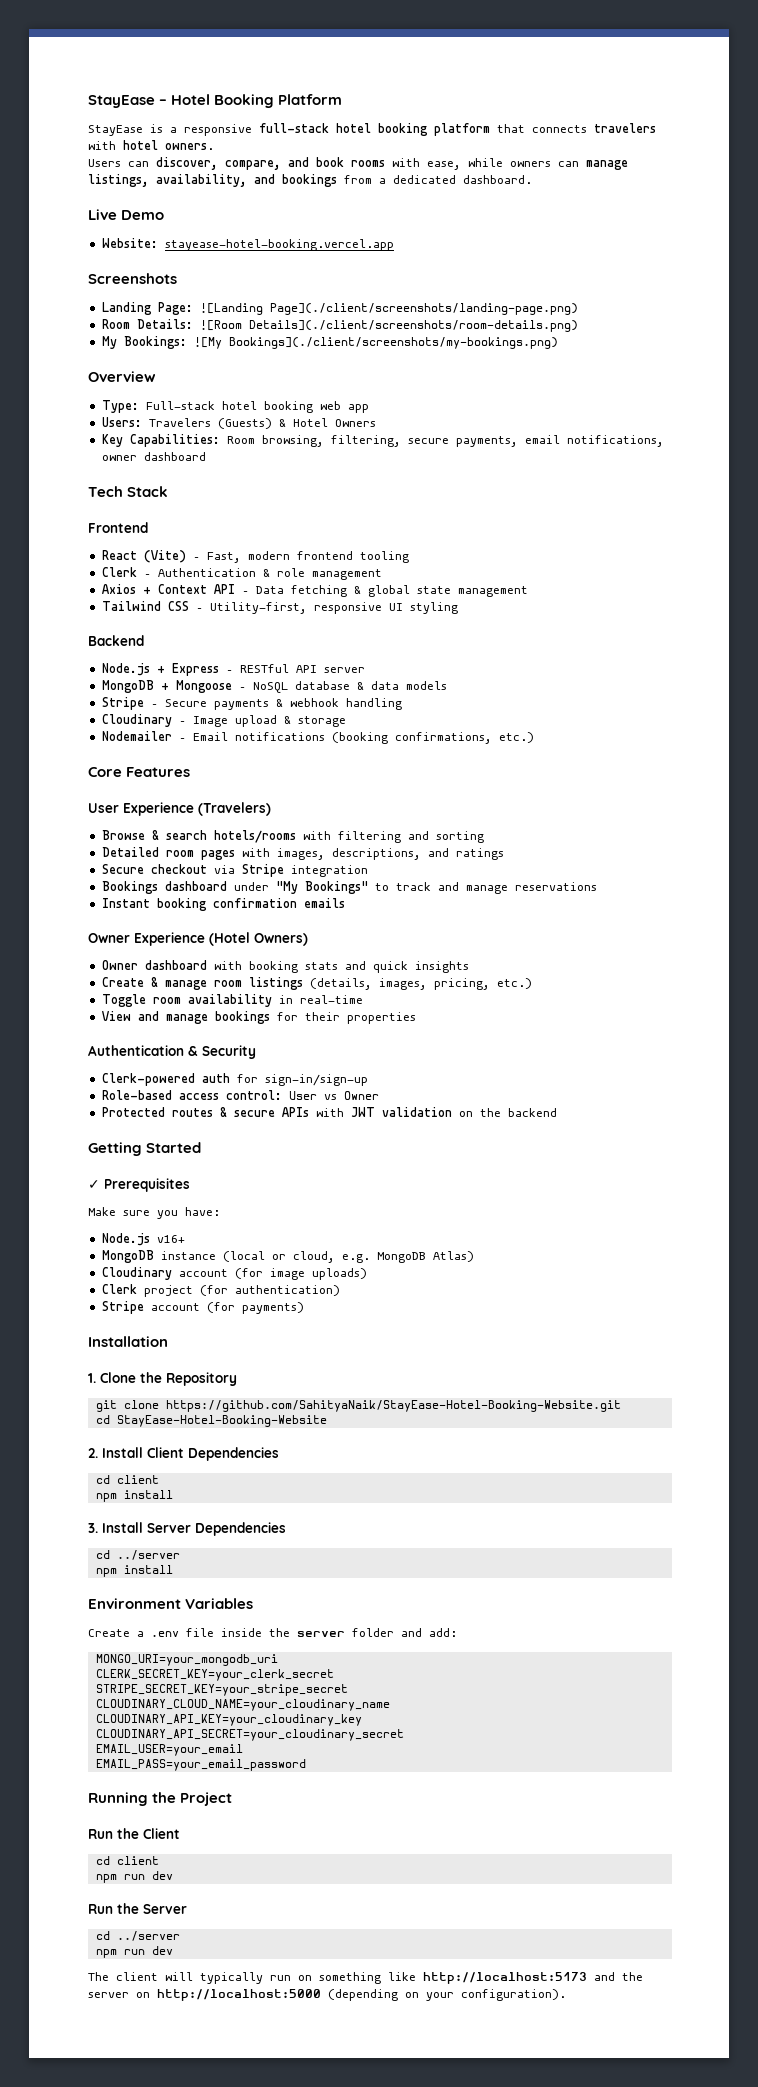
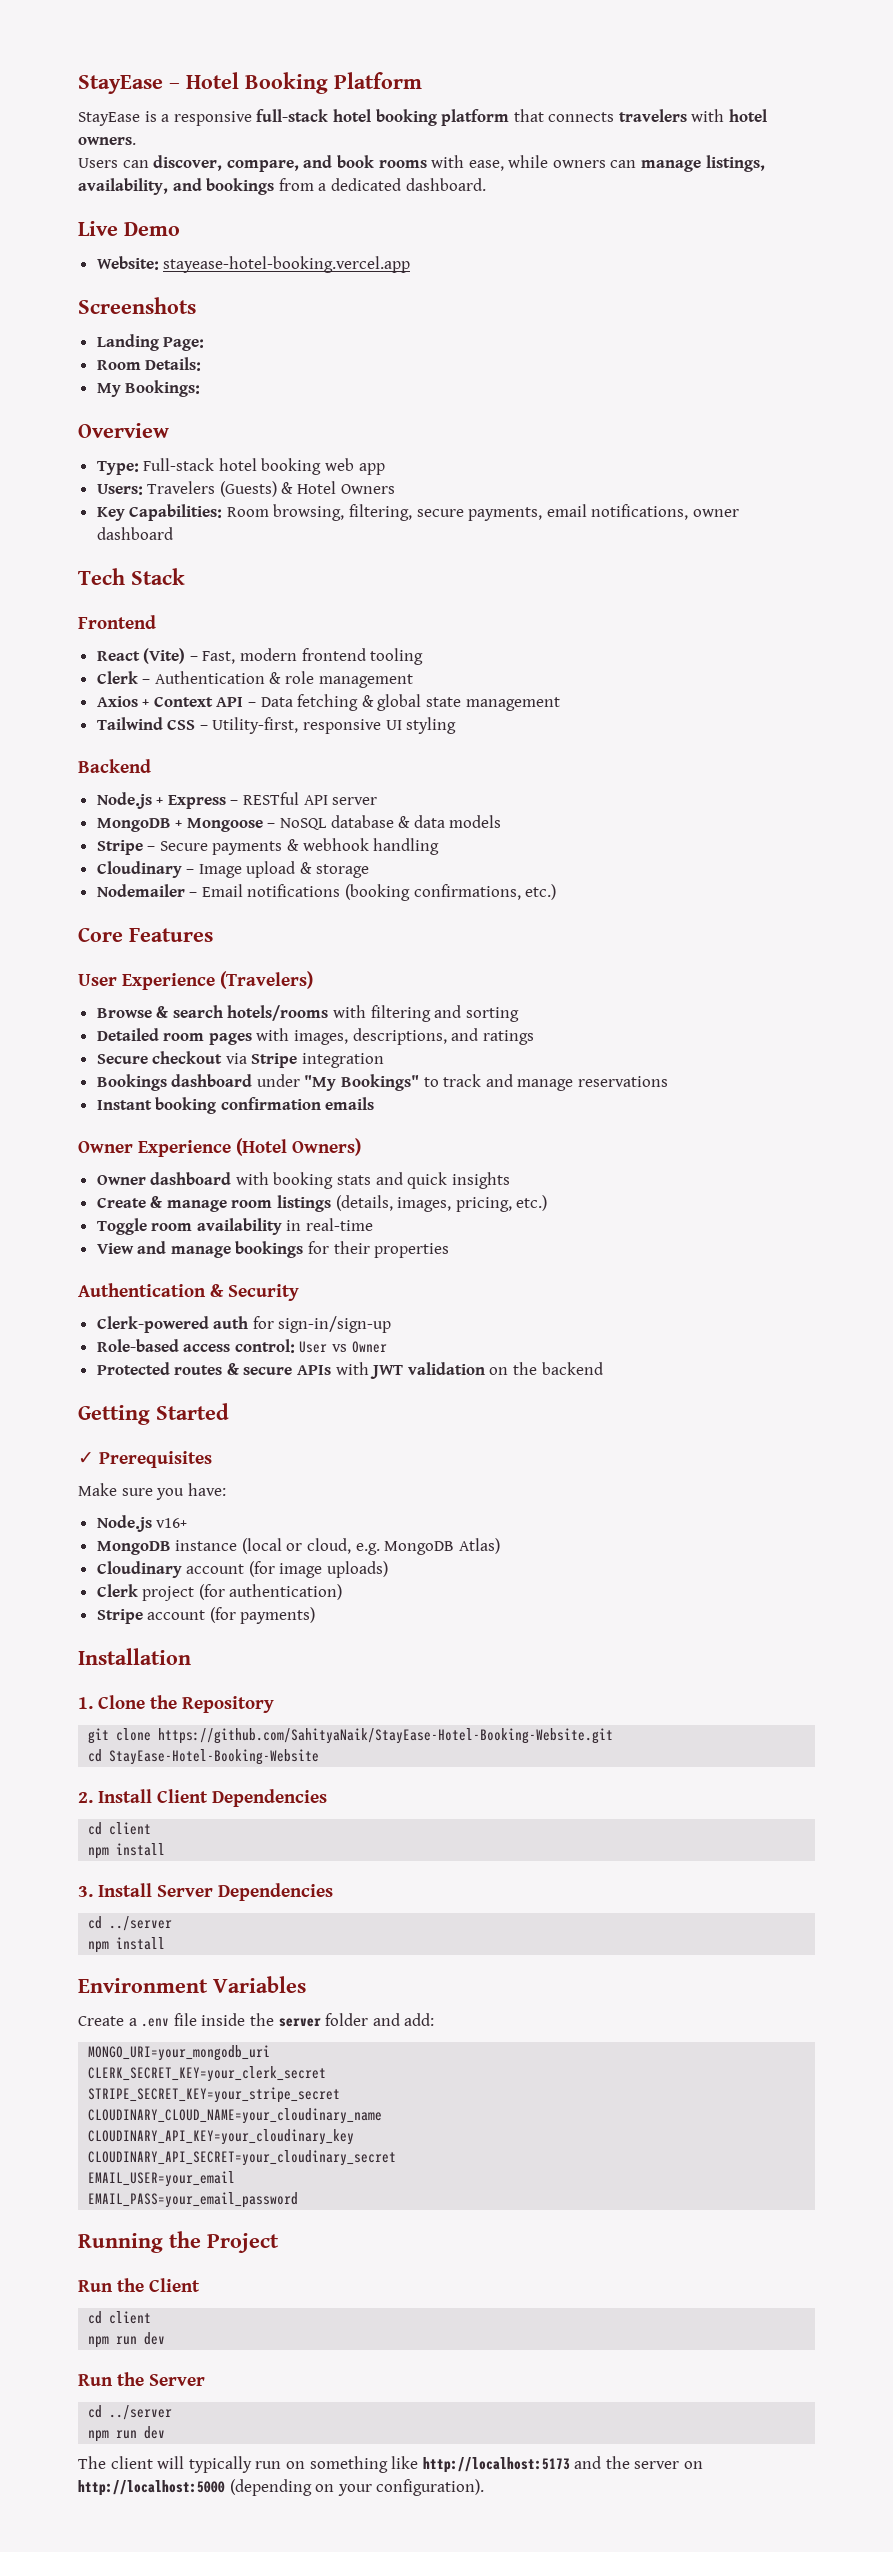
[199,303,578,315] ![Landing Page](./client/screenshots/landing-page.png) -> (205, 344) none
[199,320,578,332] ![Room Details](./client/screenshots/room-details.png) -> (202, 364) none
[193,337,558,349] ![My Bookings](./client/screenshots/my-bookings.png) -> (201, 388) none

